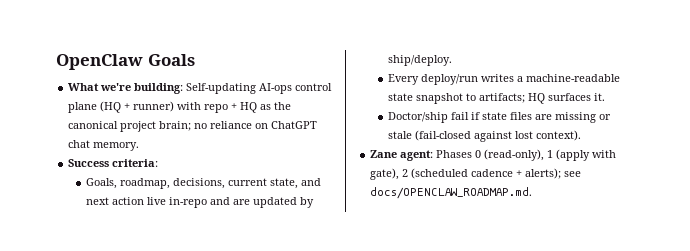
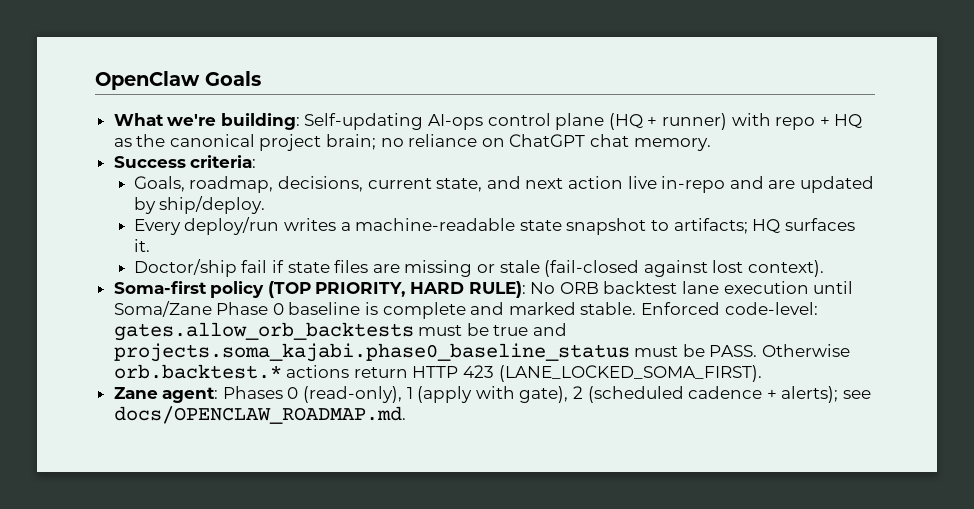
(582, 135) none -> [113,281,854,298] [113,301,818,319] [113,322,568,341] [113,343,851,362] [113,364,762,382] // Soma-first policy (TOP PRIORITY, HARD RULE): No ORB backtest lane execution until Soma/Zane Phase 0 baseline is complete and marked stable. Enforced code-level: gates.allow_orb_backtests must be true and projects.soma_kajabi.phase0_baseline_status must be PASS. Otherwise orb.backtest.* actions return HTTP 423 (LANE_LOCKED_SOMA_FIRST).

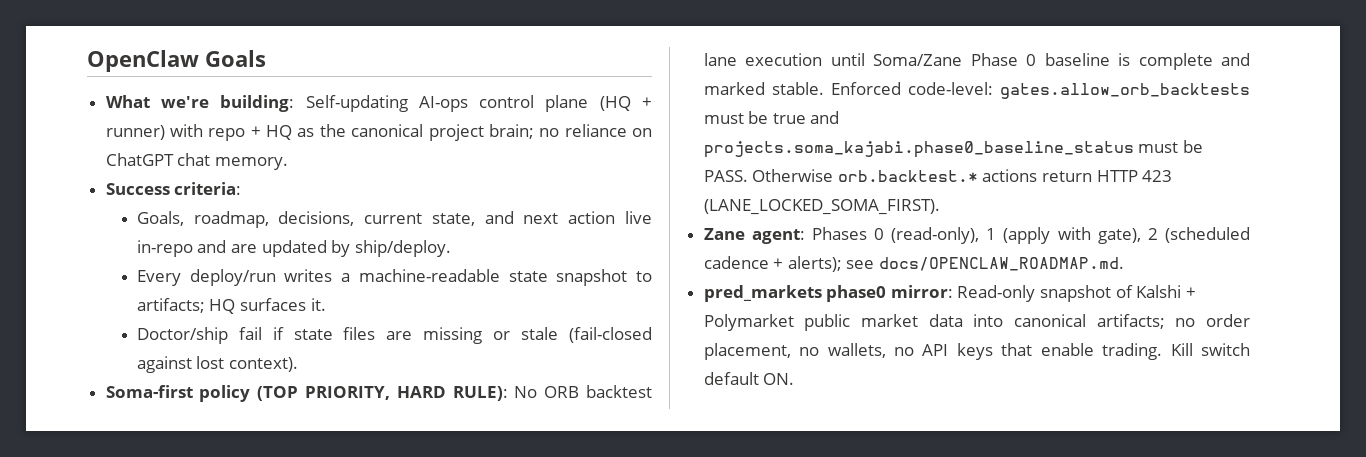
(406, 415) none -> [703,285,1196,302] [703,314,1250,331] [703,343,1250,360] [703,372,795,385] // pred_markets phase0 mirror: Read-only snapshot of Kalshi + Polymarket public market data into canonical artifacts; no order placement, no wallets, no API keys that enable trading. Kill switch default ON.

